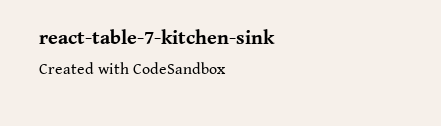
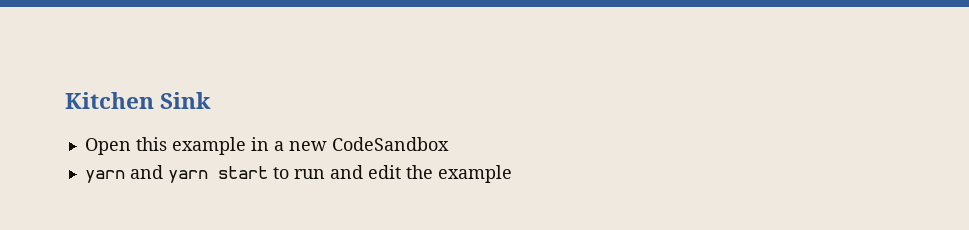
[39,29,275,44] [39,62,227,74] react-table-7-kitchen-sink // Created with CodeSandbox -> [65,92,212,109] [84,137,449,155] [84,165,512,183] Kitchen Sink // Open this example in a new CodeSandbox // yarn and yarn start to run and edit the example

